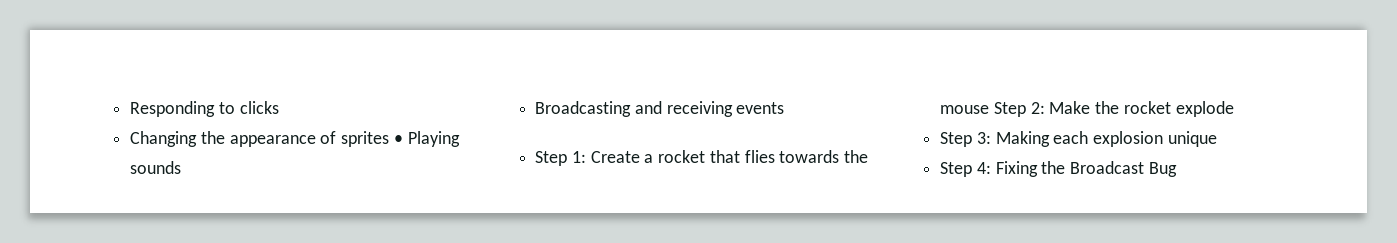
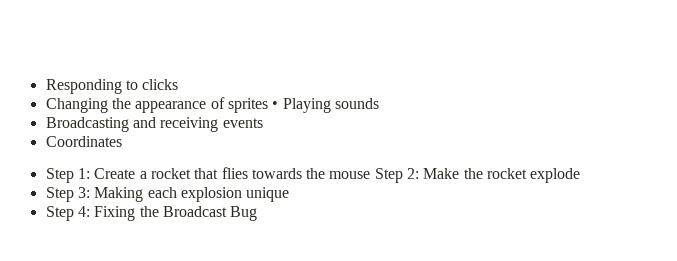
(785, 108) none -> [45,136,122,147] // Coordinates

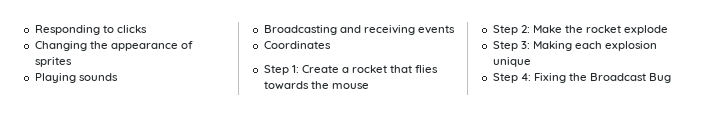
[272,101,279,109] • -> (72, 62) //
(371, 175) none -> (369, 86) //

